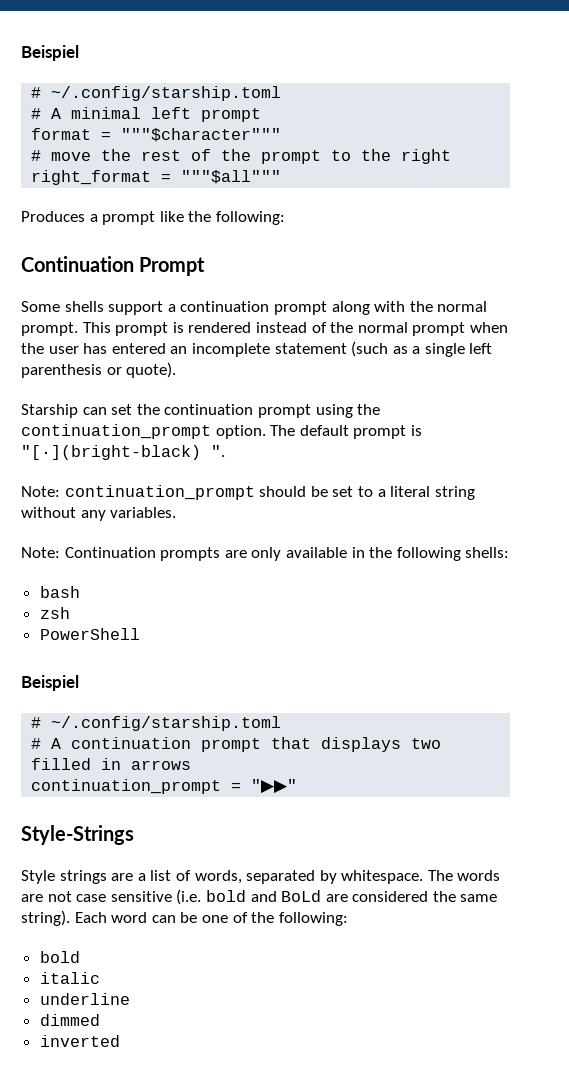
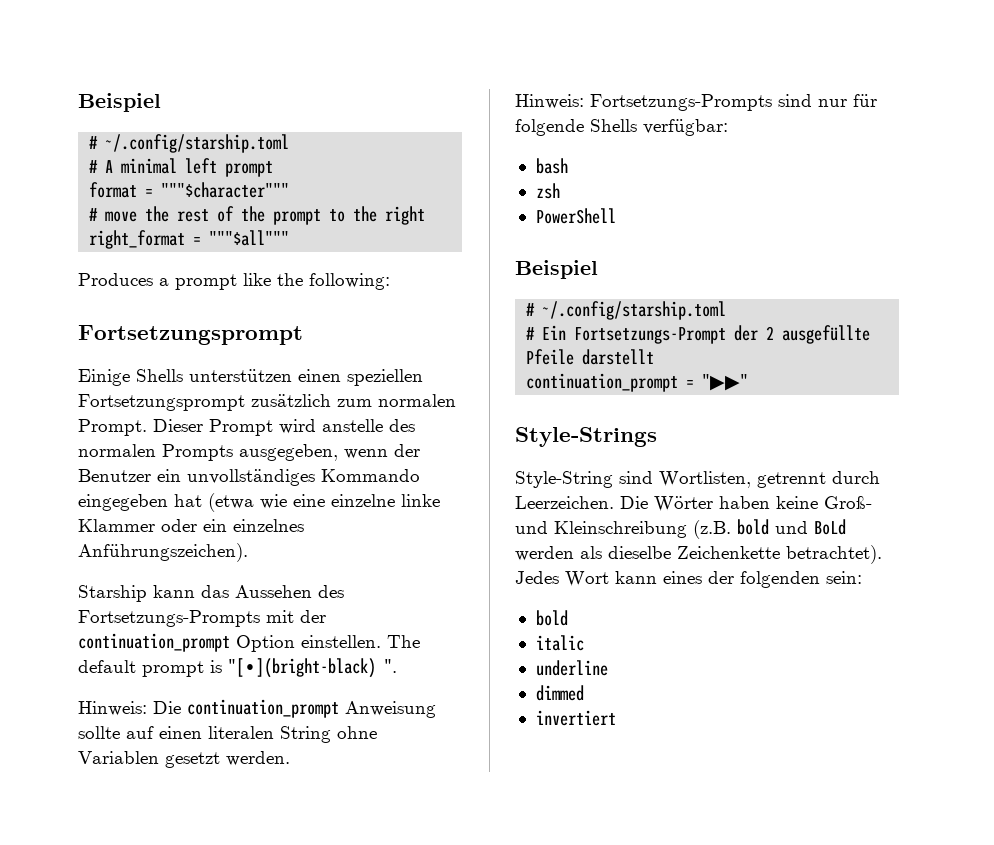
[21,256,206,276] [21,301,488,315] [21,322,508,336] [21,341,493,357] [21,362,177,378] [21,404,381,418] [21,424,266,439] Continuation Prompt // Some shells support a continuation prompt along with the normal prompt. This prompt is rendered instead of the normal prompt when the user has entered an incomplete statement (such as a single left parenthesis or quote). // Starship can set the continuation prompt using the continuation_prompt option. -> [78,325,303,345] [78,369,423,386] [78,394,456,411] [78,419,415,436] [78,444,420,461] [78,469,420,486] [78,493,440,512] [78,519,304,532] [78,543,248,562] [78,585,344,602] [78,610,326,627] [78,633,381,652] Fortsetzungsprompt // Einige Shells unterstützen einen speziellen Fortsetzungsprompt zusätzlich zum normalen Prompt. Dieser Prompt wird anstelle des normalen Prompts ausgegeben, wenn der Benutzer ein unvollständiges Kommando eingegeben hat (etwa wie eine einzelne linke Klammer oder ein einzelnes Anführungszeichen). // Starship kann das Aussehen des Fortsetzungs-Prompts mit der continuation_prompt Option einstellen.
[21,485,475,500] [21,507,177,521] [21,547,510,561] Note: continuation_prompt should be set to a literal string without any variables. // Note: Continuation prompts are only available in the following shells: -> [78,699,436,718] [78,726,377,743] [78,751,290,768] [515,94,877,111] [515,119,728,136] Hinweis: Die continuation_prompt Anweisung sollte auf einen literalen String ohne Variablen gesetzt werden. // Hinweis: Fortsetzungs-Prompts sind nur für folgende Shells verfügbar:
[51,737,442,752] [31,758,192,770] [31,779,298,794] [21,825,134,845] [21,870,501,884] [21,889,498,905] [21,910,348,926] A continuation prompt that displays two filled in arrows // continuation_prompt = "▶▶" // Style-Strings // Style strings are a list of words, separated by whitespace. The words are not case sensitive (i.e. bold and BoLd are considered the same string). Each word can be one of the following: -> [542,325,871,344] [526,349,655,365] [526,373,749,392] [515,427,657,447] [515,471,880,488] [515,496,872,512] [515,519,846,539] [515,545,882,564] [515,571,862,588] Ein Fortsetzungs-Prompt der 2 ausgefüllte Pfeile darstellt // continuation_prompt = "▶▶" // Style-Strings // Style-String sind Wortlisten, getrennt durch Leerzeichen. Die Wörter haben keine Groß- und Kleinschreibung (z.B. bold und BoLd werden als dieselbe Zeichenkette betrachtet). Jedes Wort kann eines der folgenden sein:
[39,1035,120,1047] inverted -> [535,710,616,726] invertiert

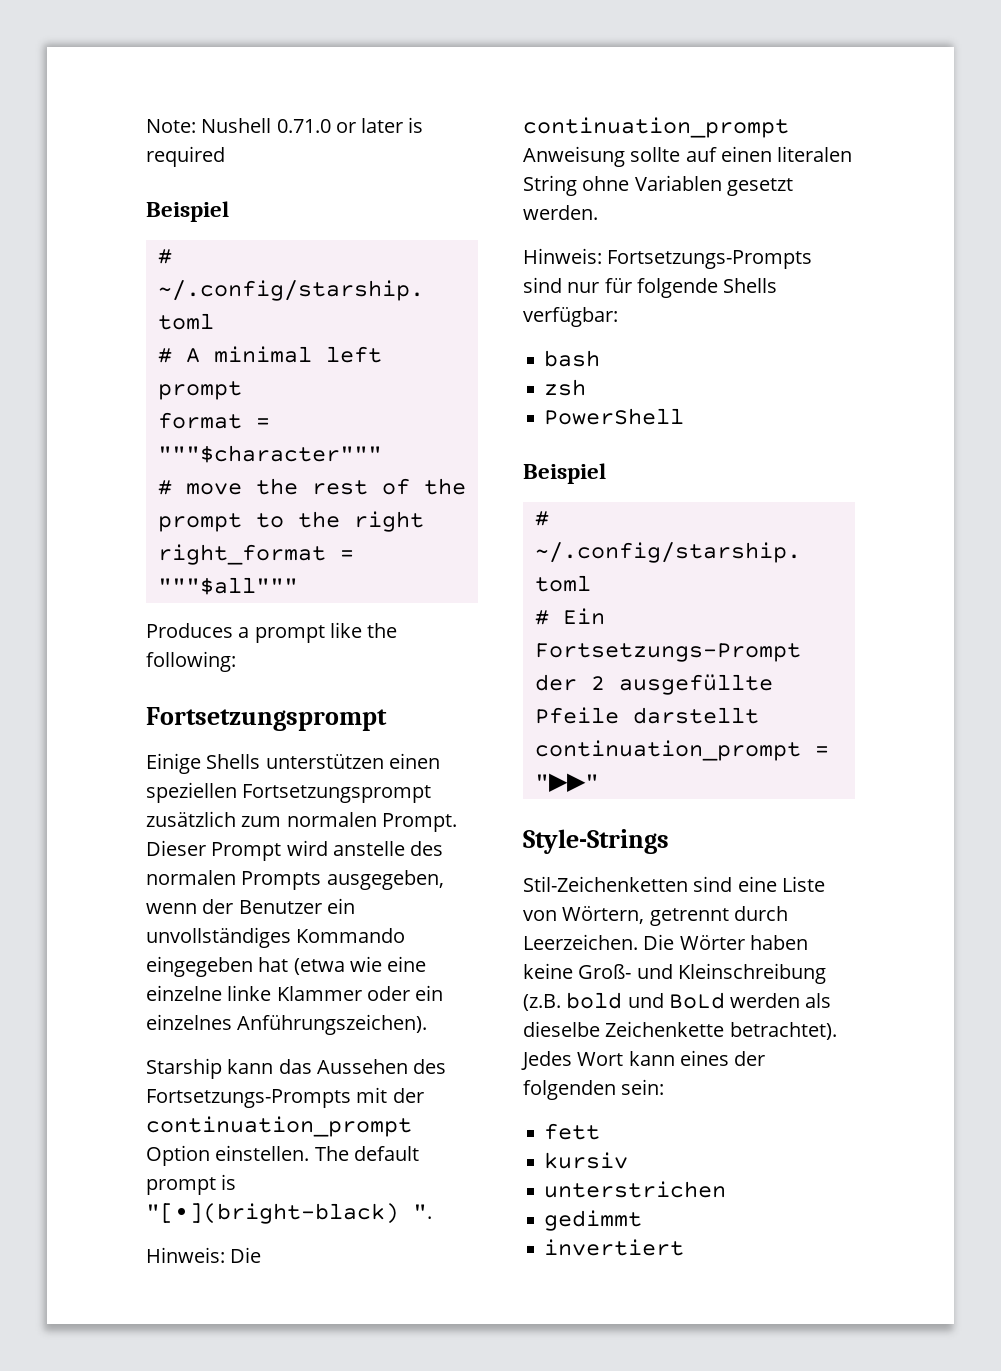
(78, 102) none -> [146,117,424,133] [146,146,225,167] Note: Nushell 0.71.0 or later is required //
[515,471,751,488] Style-String sind Wortlisten, -> [523,876,825,892] [523,906,645,924] Stil-Zeichenketten sind eine Liste von Wörtern,
[535,610,568,626] [535,635,584,651] [535,660,608,676] [535,685,584,701] bold // italic // underline // dimmed -> [544,1123,601,1140] [544,1152,629,1169] [544,1181,727,1198] [544,1210,643,1231] fett // kursiv // unterstrichen // gedimmt

